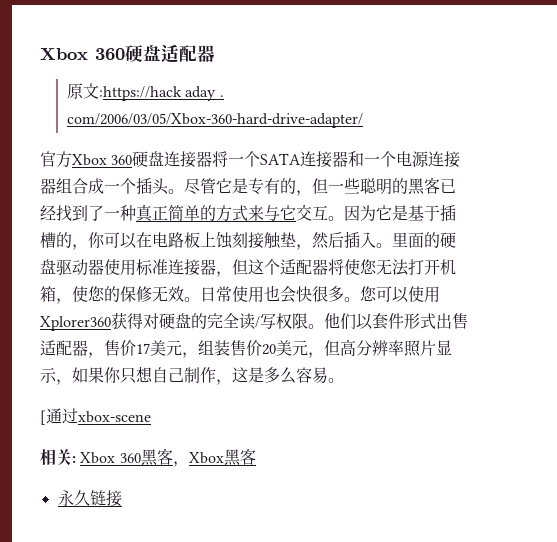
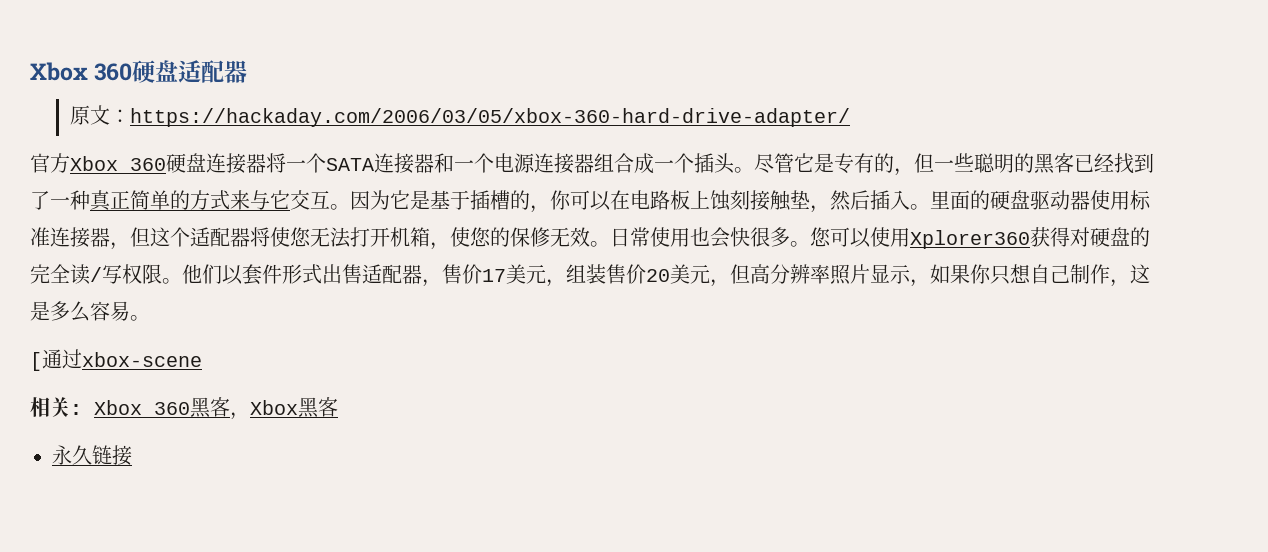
[99,86,224,101] [67,113,364,128] :https://hack aday . com/2006/03/05/Xbox-360-hard-drive-adapter/ -> [109,108,850,127] ：https://hackaday.com/2006/03/05/xbox-360-hard-drive-adapter/

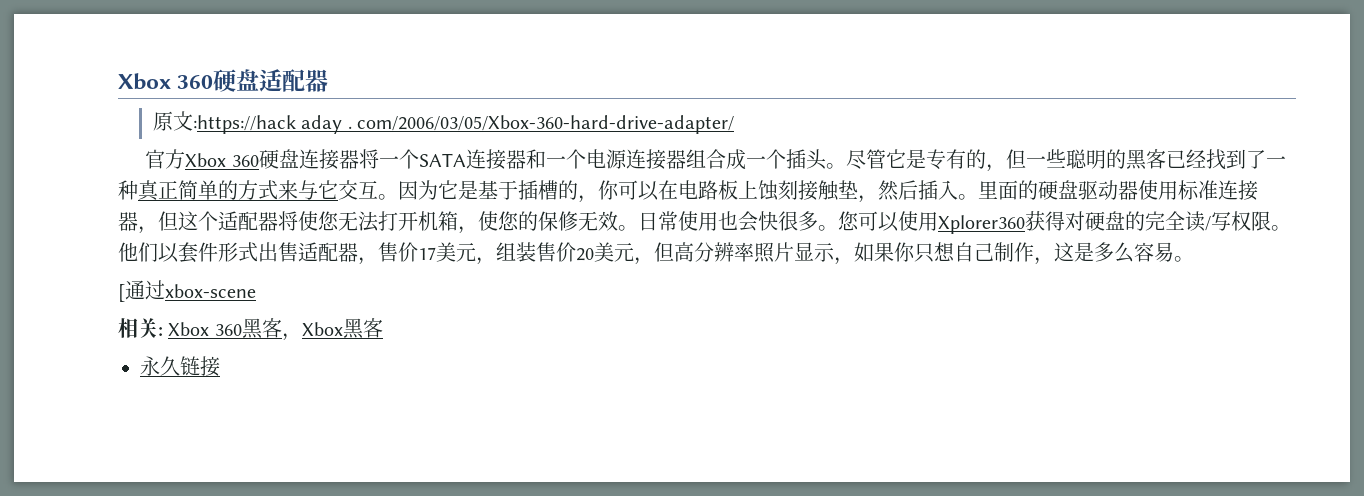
[109,108,850,127] ：https://hackaday.com/2006/03/05/xbox-360-hard-drive-adapter/ -> [192,115,734,134] :https://hack aday . com/2006/03/05/Xbox-360-hard-drive-adapter/

